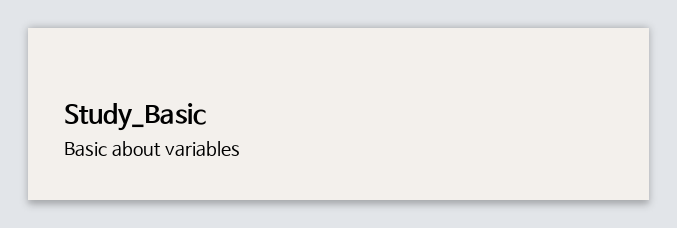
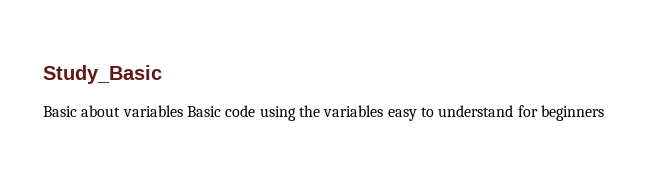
(240, 149) none -> [186,105,604,121] Basic code using the variables easy to understand for beginners

